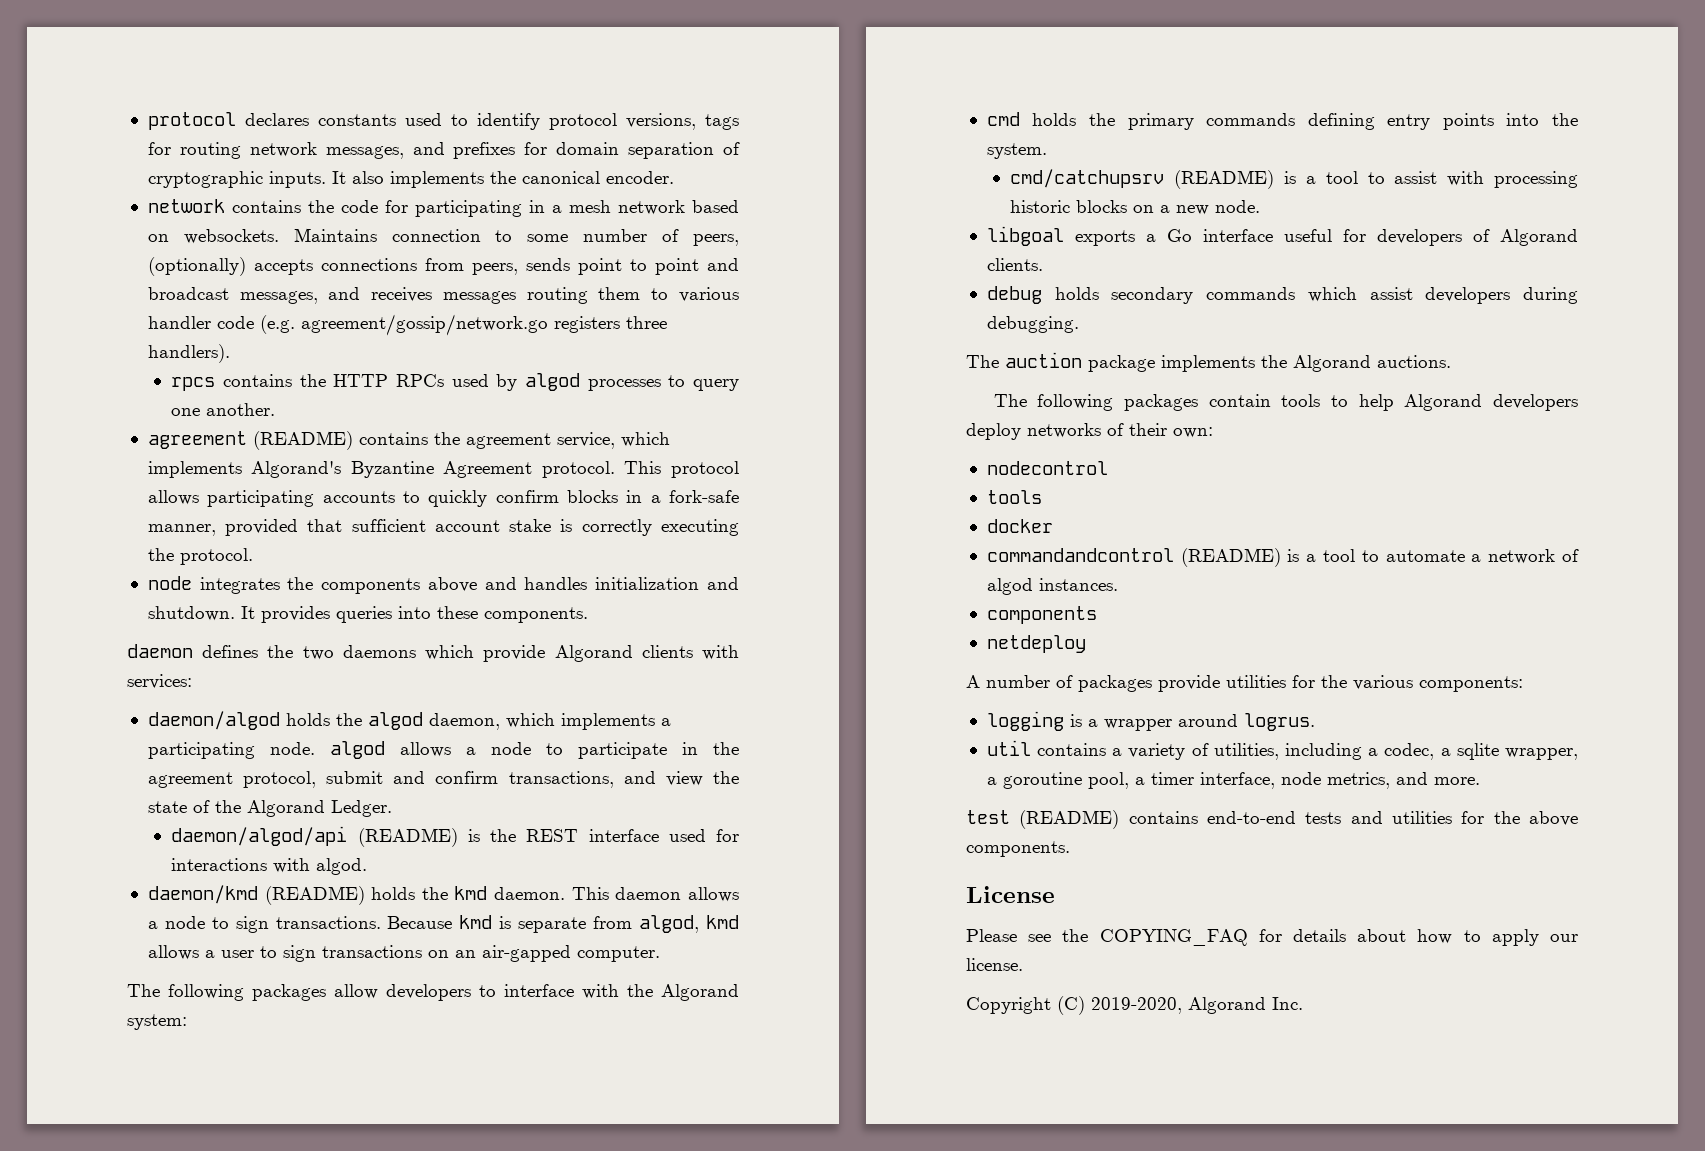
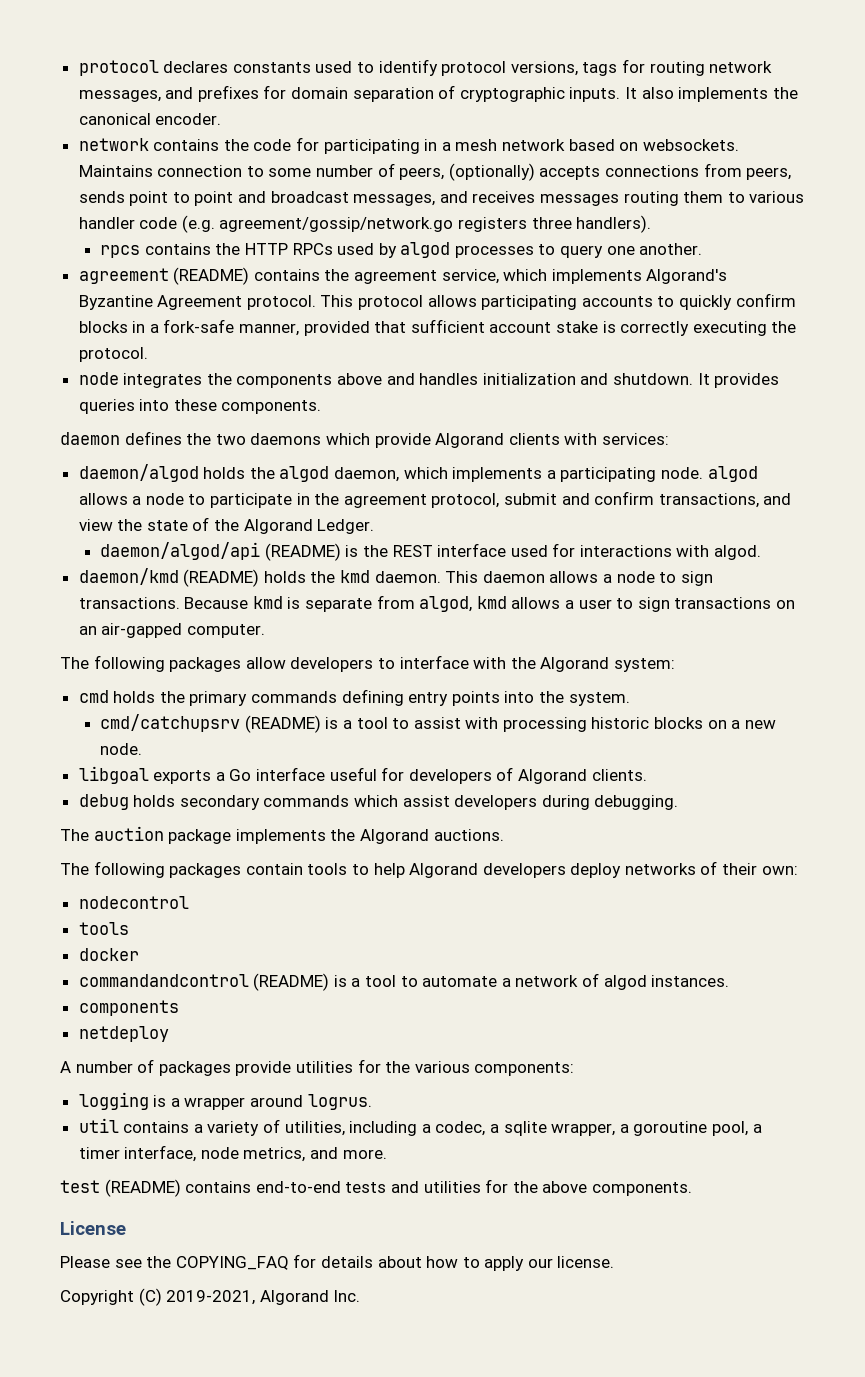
[1091,997,1182,1014] 2019-2020, -> [166,1290,256,1305] 2019-2021,

